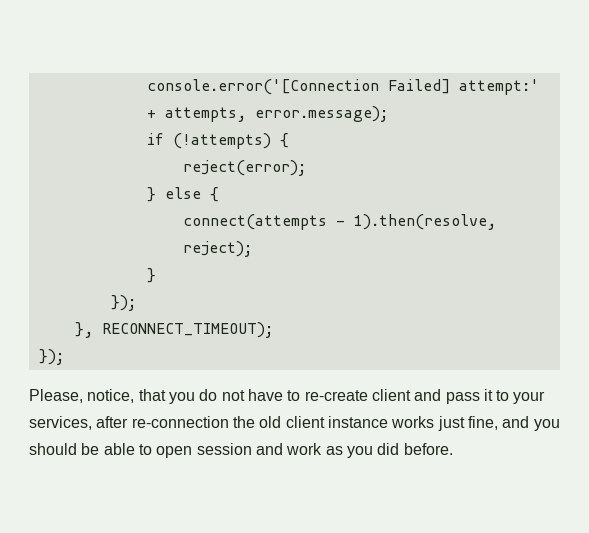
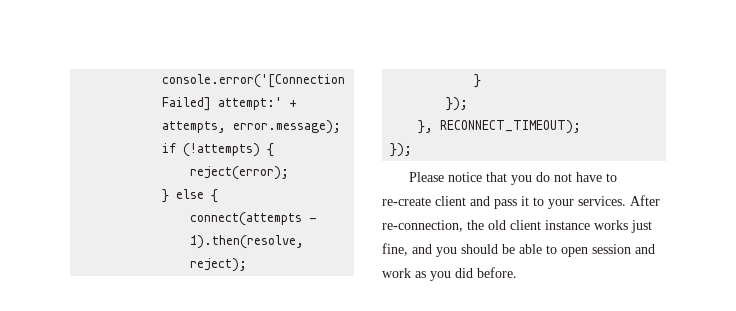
[29,389,135,403] Please, notice, -> [408,172,482,182] Please notice
[29,416,229,430] services, after re-connection -> [578,195,660,206] [382,220,463,232] services. After re-connection,

